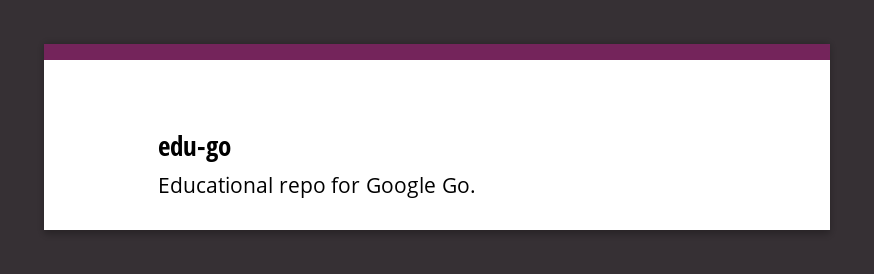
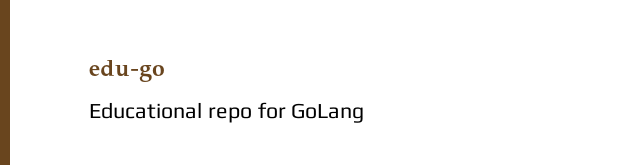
[366,177,476,198] Google Go. -> [291,103,365,123] GoLang

